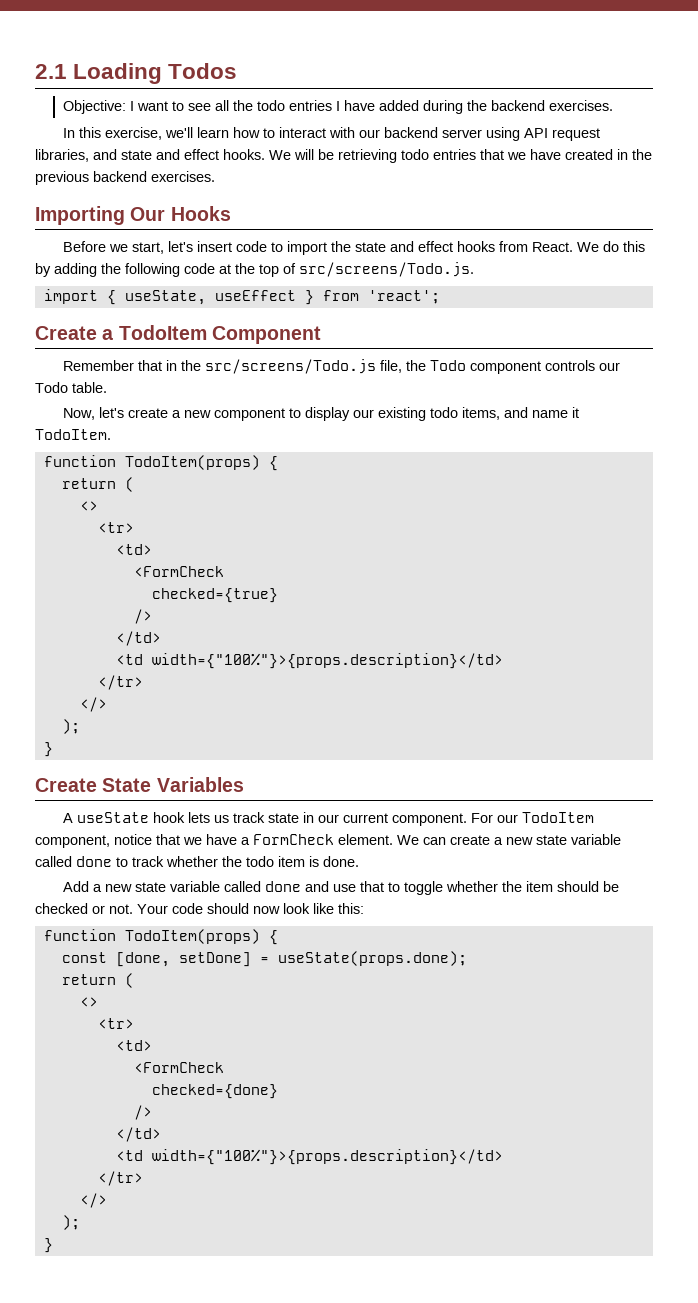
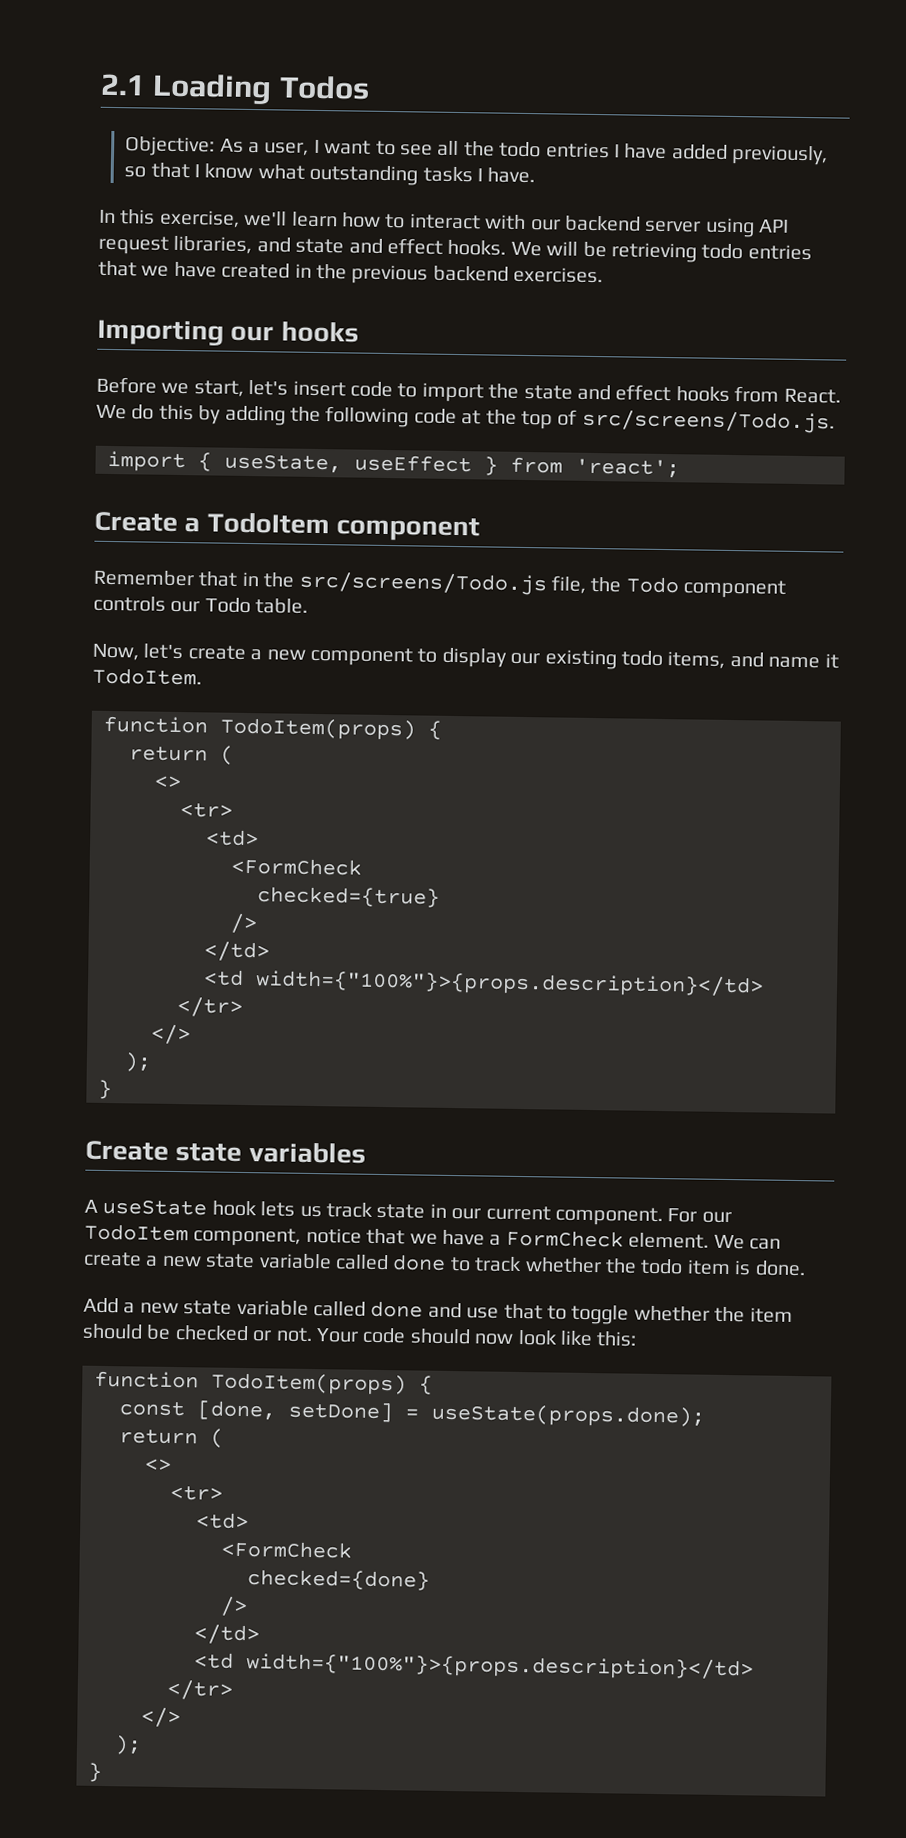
(127, 107) none -> [219,138,310,156] As a user,
[423,100,614,114] during the backend exercises. -> [731,144,829,166] [124,162,536,186] previously, so that I know what outstanding tasks I have.
[130,206,231,221] Our Hooks -> [230,321,359,343] our hooks
[211,326,321,344] Component -> [335,516,480,542] component
[102,777,244,792] State Variables -> [175,1142,366,1164] state variables

